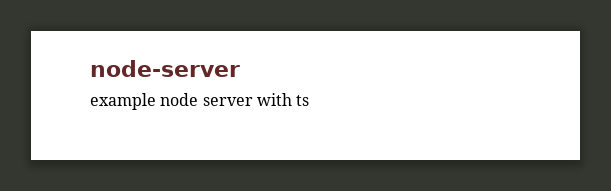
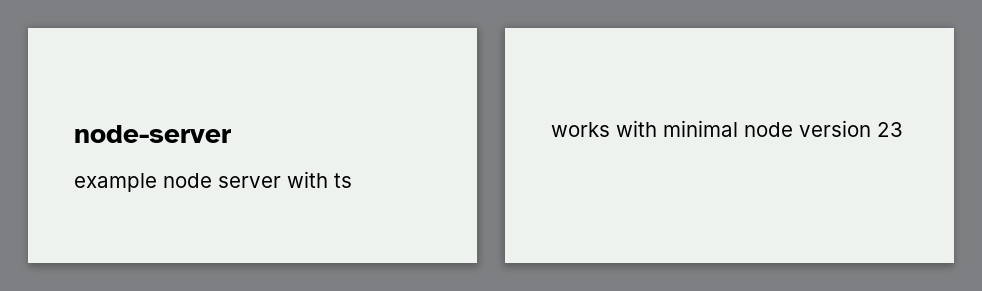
(310, 100) none -> [551,120,903,137] // works with minimal node version 23

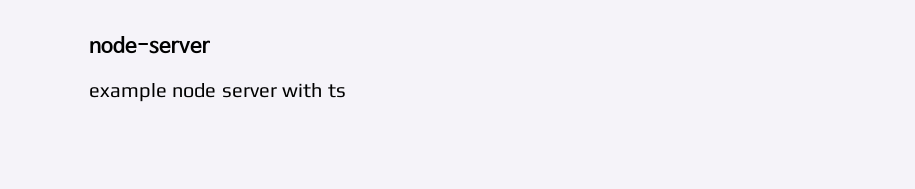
[551,120,903,137] // works with minimal node version 23 -> (346, 91) none

